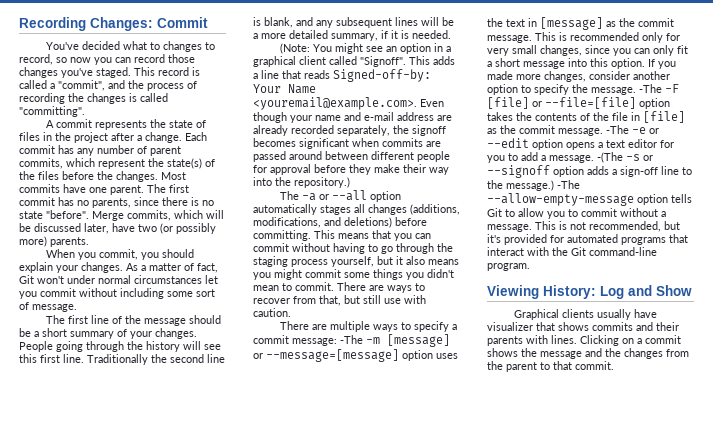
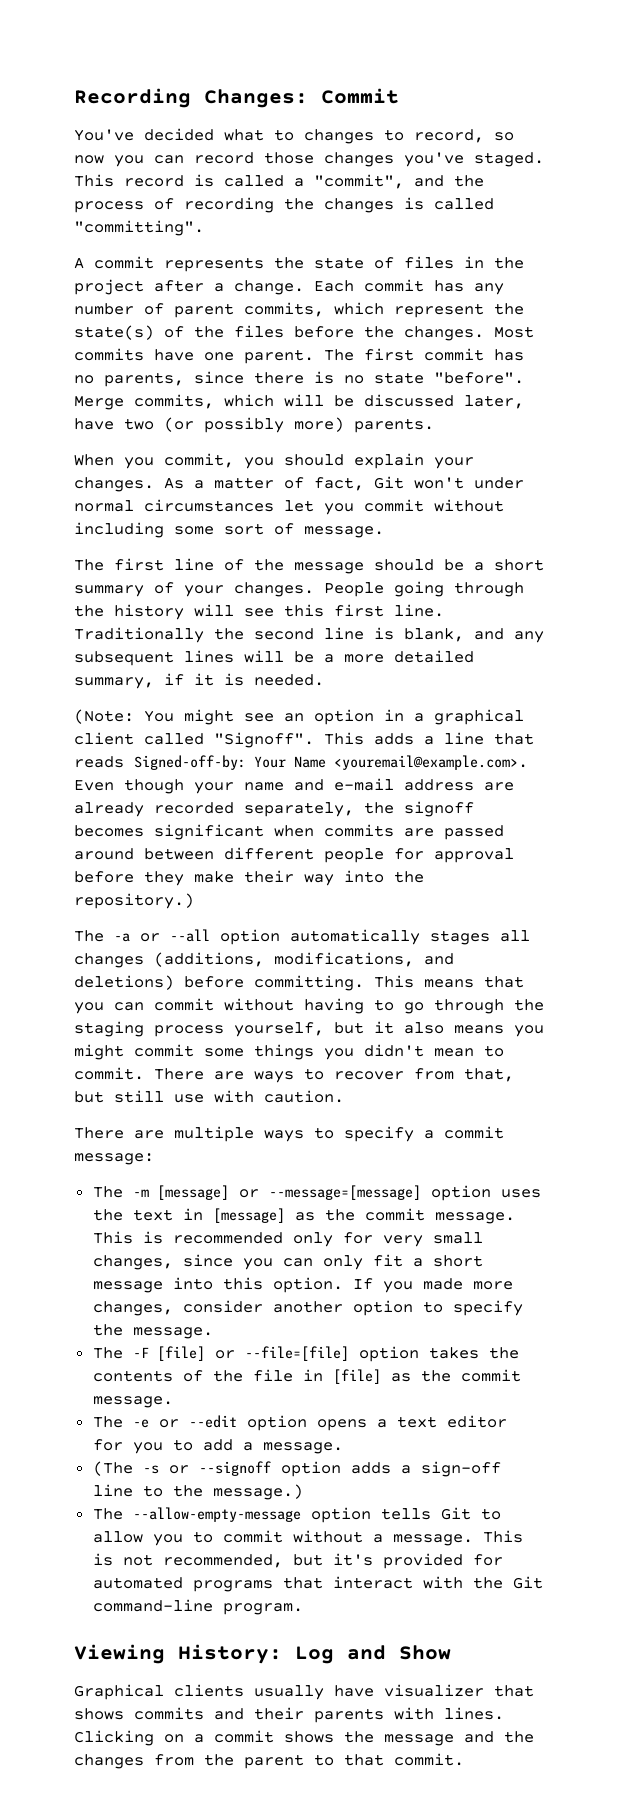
[340,335,363,344] -The -> [92,1186,123,1198] // The
[639,84,662,93] -The -> [92,1347,123,1359] // The
[606,125,629,134] -The -> [92,1416,123,1428] // The
[597,152,623,163] -(The -> [92,1461,133,1476] // (The
[557,180,580,189] -The -> [92,1508,123,1520] // The

